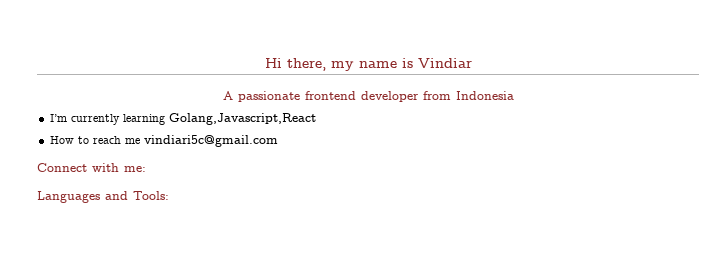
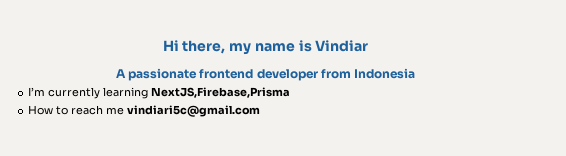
[168,113,316,125] Golang,Javascript,React -> [151,87,291,98] NextJS,Firebase,Prisma
[37,163,146,172] [37,191,169,203] // Connect with me: // Languages and Tools: -> (261, 111) none

